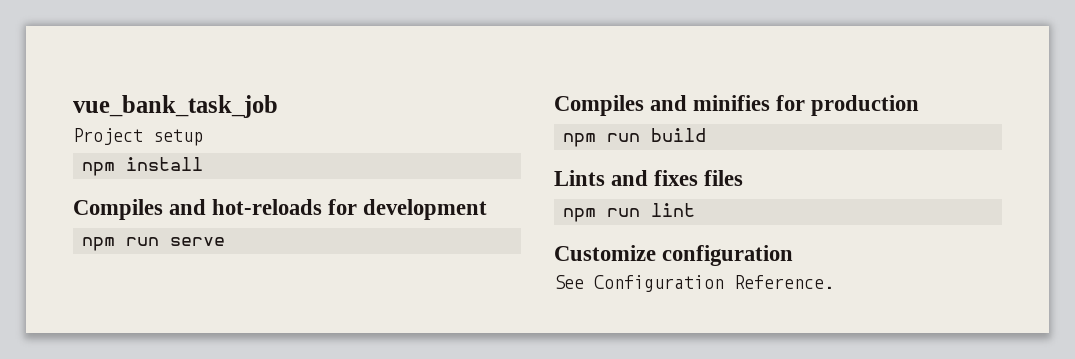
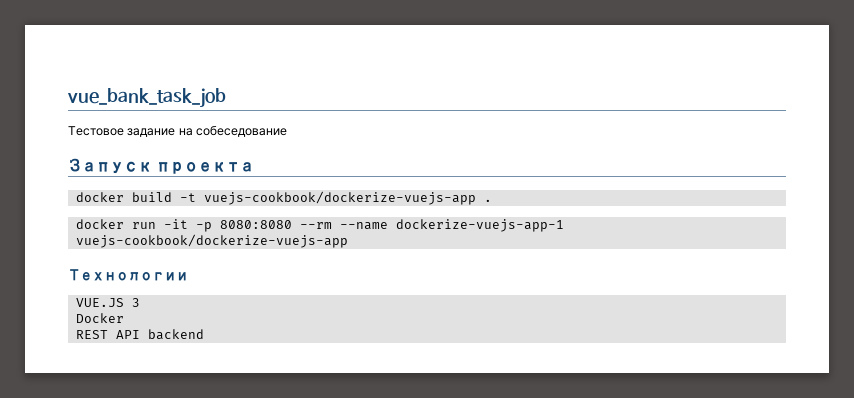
[73,128,203,146] [82,157,203,176] [73,199,488,220] [82,237,225,251] [554,95,920,116] [563,128,706,147] [554,170,744,186] [563,203,695,222] [554,245,794,266] [554,275,834,292] Project setup // npm install // Compiles and hot-reloads for development // npm run serve // Compiles and minifies for production // npm run build // Lints and fixes files // npm run lint // Customize configuration // See Configuration Reference. -> [68,125,288,137] [68,158,255,174] [75,191,492,205] [75,219,564,232] [75,234,348,248] [68,269,188,281] [75,298,140,307] [75,313,124,323] [75,329,204,340] Тестовое задание на собеседование // Запуск проекта // docker build -t vuejs-cookbook/dockerize-vuejs-app . // docker run -it -p 8080:8080 --rm --name dockerize-vuejs-app-1 vuejs-cookbook/dockerize-vuejs-app // Технологии // VUE.JS 3 // Docker // REST API backend

